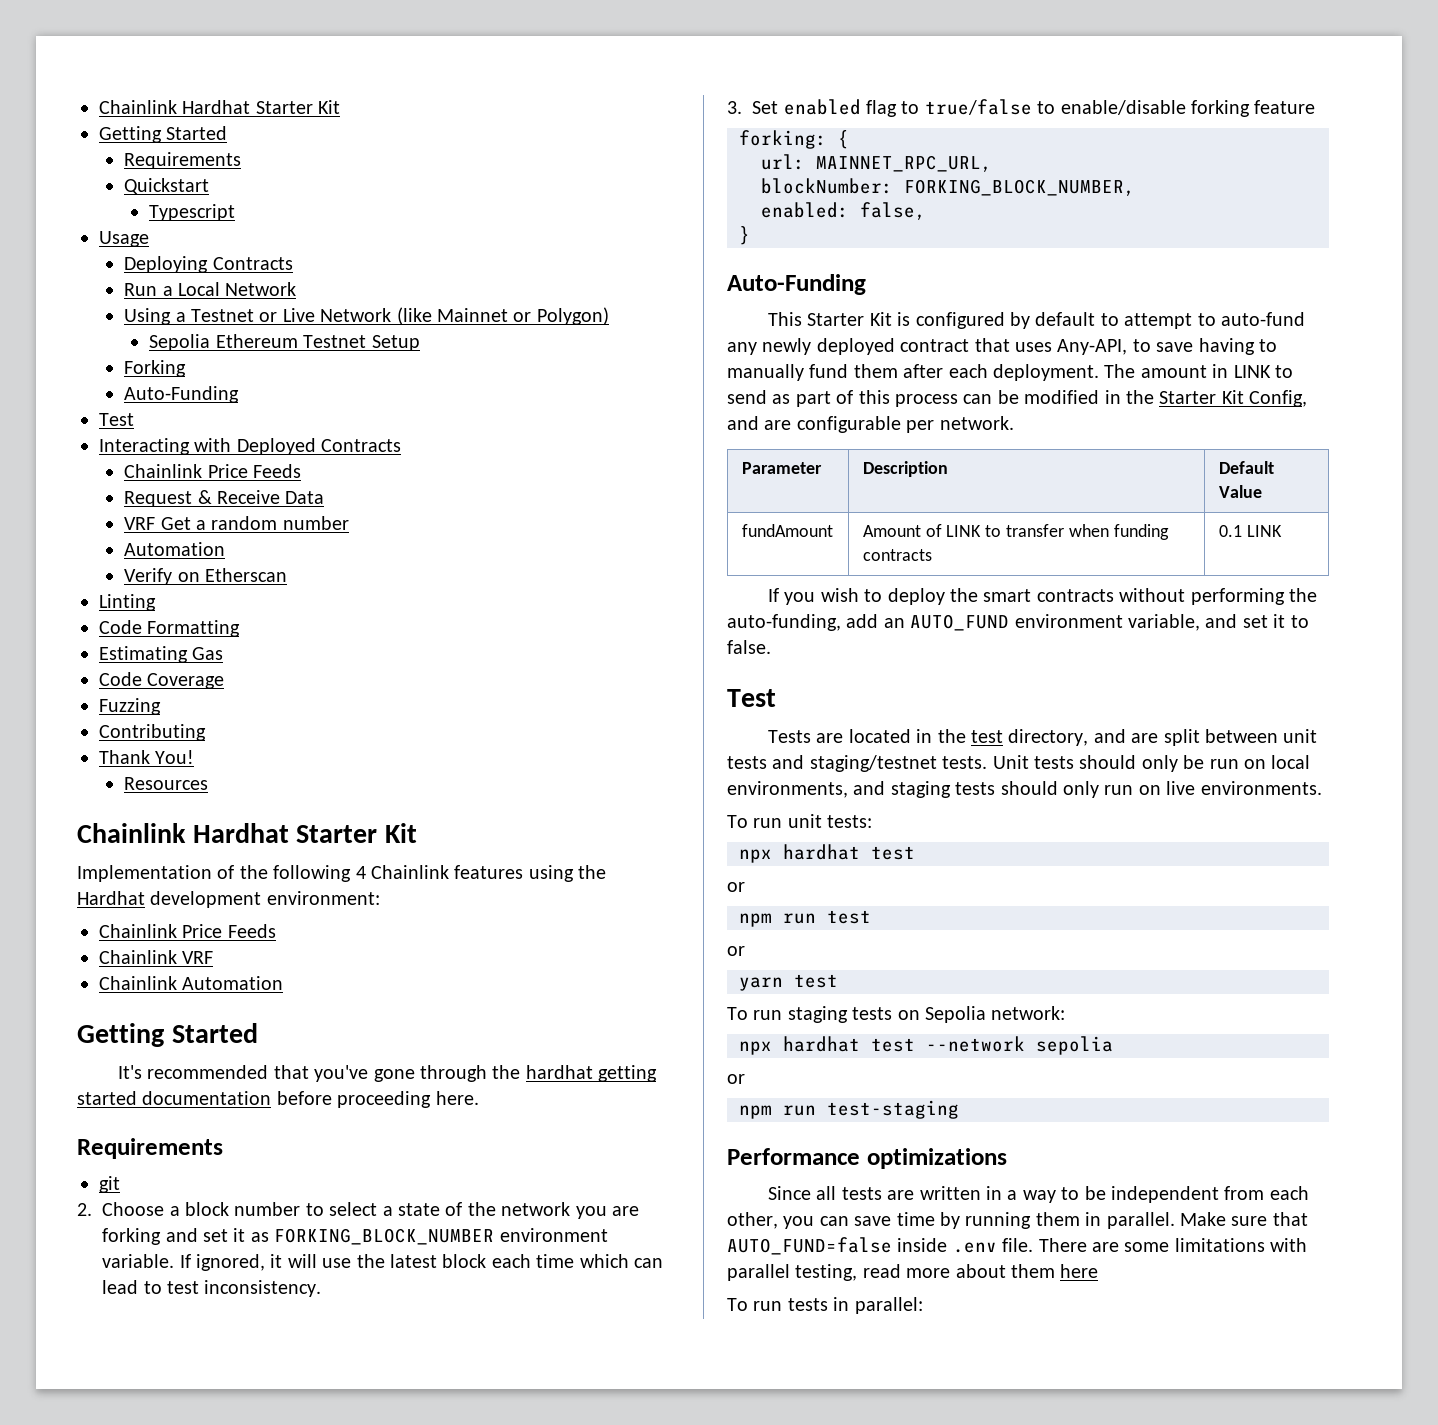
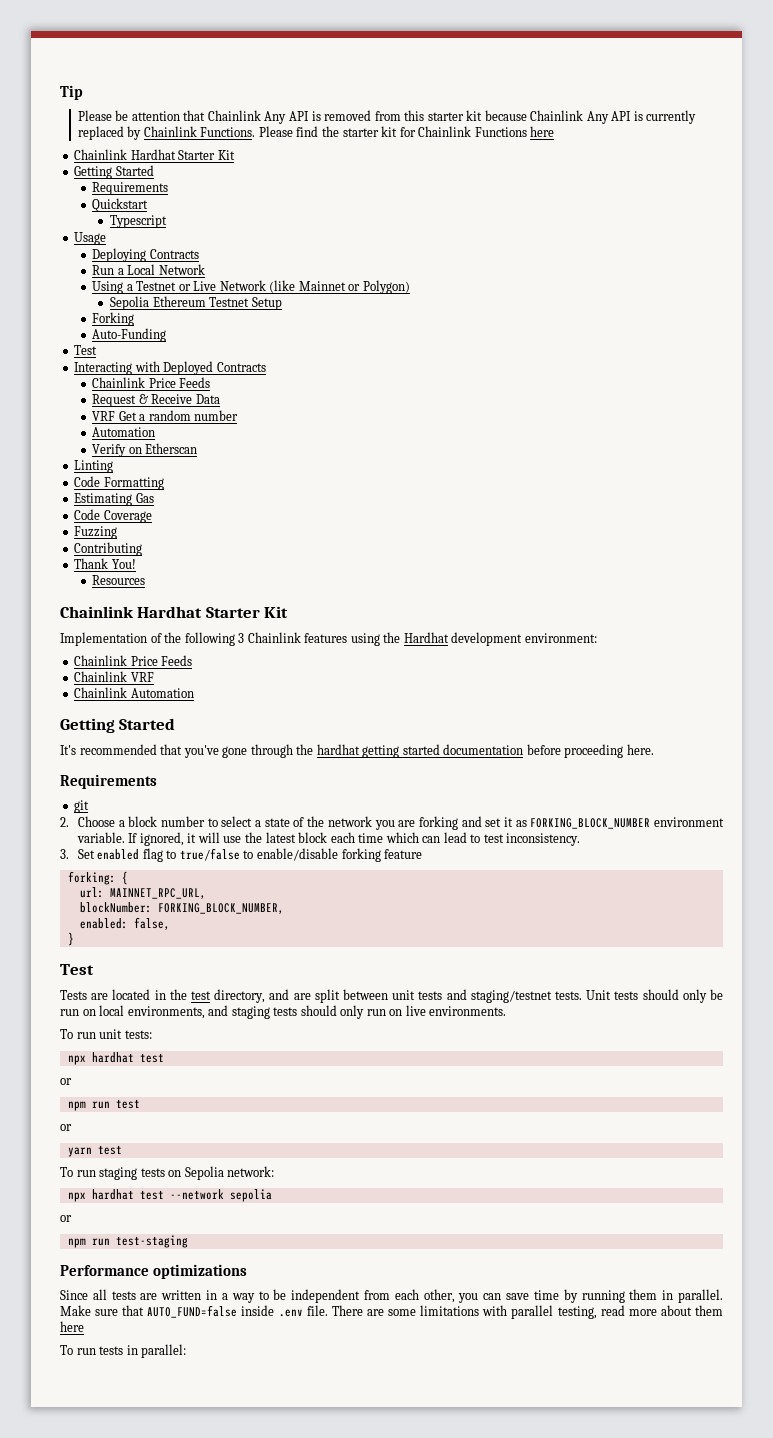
(99, 107) none -> [60,85,83,100] [77,110,697,124] [77,126,555,140] Tip // Please be attention that Chainlink Any API is removed from this starter kit because Chainlink Any API is currently replaced by Chainlink Functions. Please find the starter kit for Chainlink Functions here //
[355,866,366,879] 4 -> [238,633,245,643] 3
[727,274,866,295] [767,312,1305,329] [727,338,1277,355] [727,364,1293,381] [727,390,1308,407] [727,416,1014,433] [741,462,822,474] [862,461,948,477] [1218,461,1274,474] [1218,485,1262,498] [741,524,833,537] [862,524,1169,540] [862,549,932,561] [1218,525,1282,537] [767,588,1317,605] [727,614,1309,631] [727,640,771,654] // Auto-Funding // This Starter Kit is configured by default to attempt to auto-fund any newly deployed contract that uses Any-API, to save having to manually fund them after each deployment. The amount in LINK to send as part of this process can be modified in the Starter Kit Config, and are configurable per network. // Parameter | Description | Default Value // fundAmount | Amount of LINK to transfer when funding contracts | 0.1 LINK // If you wish to deploy the smart contracts without performing the auto-funding, add an AUTO_FUND environment variable, and set it to false. -> (74, 939) none

